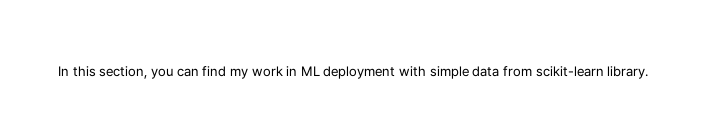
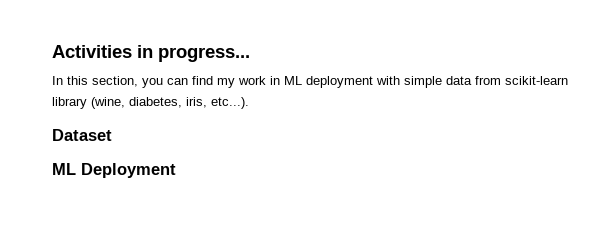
(58, 71) none -> [52,45,250,62] Activities in progress... //
[607,66,649,79] library. -> [52,97,249,109] [52,129,112,141] [52,163,176,178] library (wine, diabetes, iris, etc...). // Dataset // ML Deployment

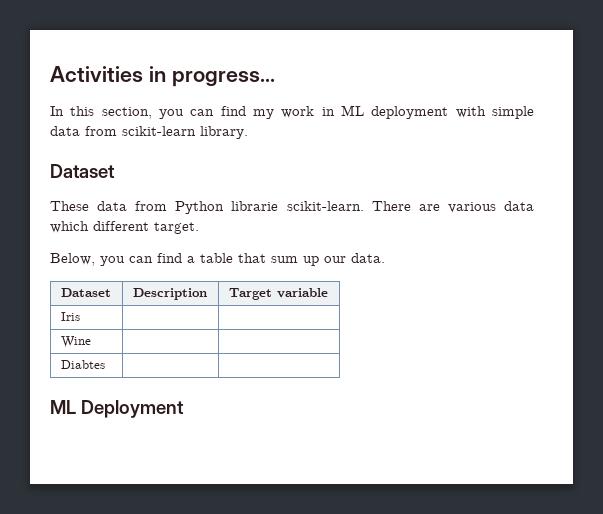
[52,97,249,109] [52,129,112,141] library (wine, diabetes, iris, etc...). // Dataset -> [200,126,248,139] [50,164,115,178] [50,201,534,214] [50,221,199,234] [50,253,385,266] [60,288,111,297] [132,288,207,300] [228,288,328,300] [60,312,80,321] [60,336,91,348] [60,360,105,369] library. // Dataset // These data from Python librarie scikit-learn. There are various data which different target. // Below, you can find a table that sum up our data. // Dataset | Description | Target variable // Iris | | // Wine | | // Diabtes | |

